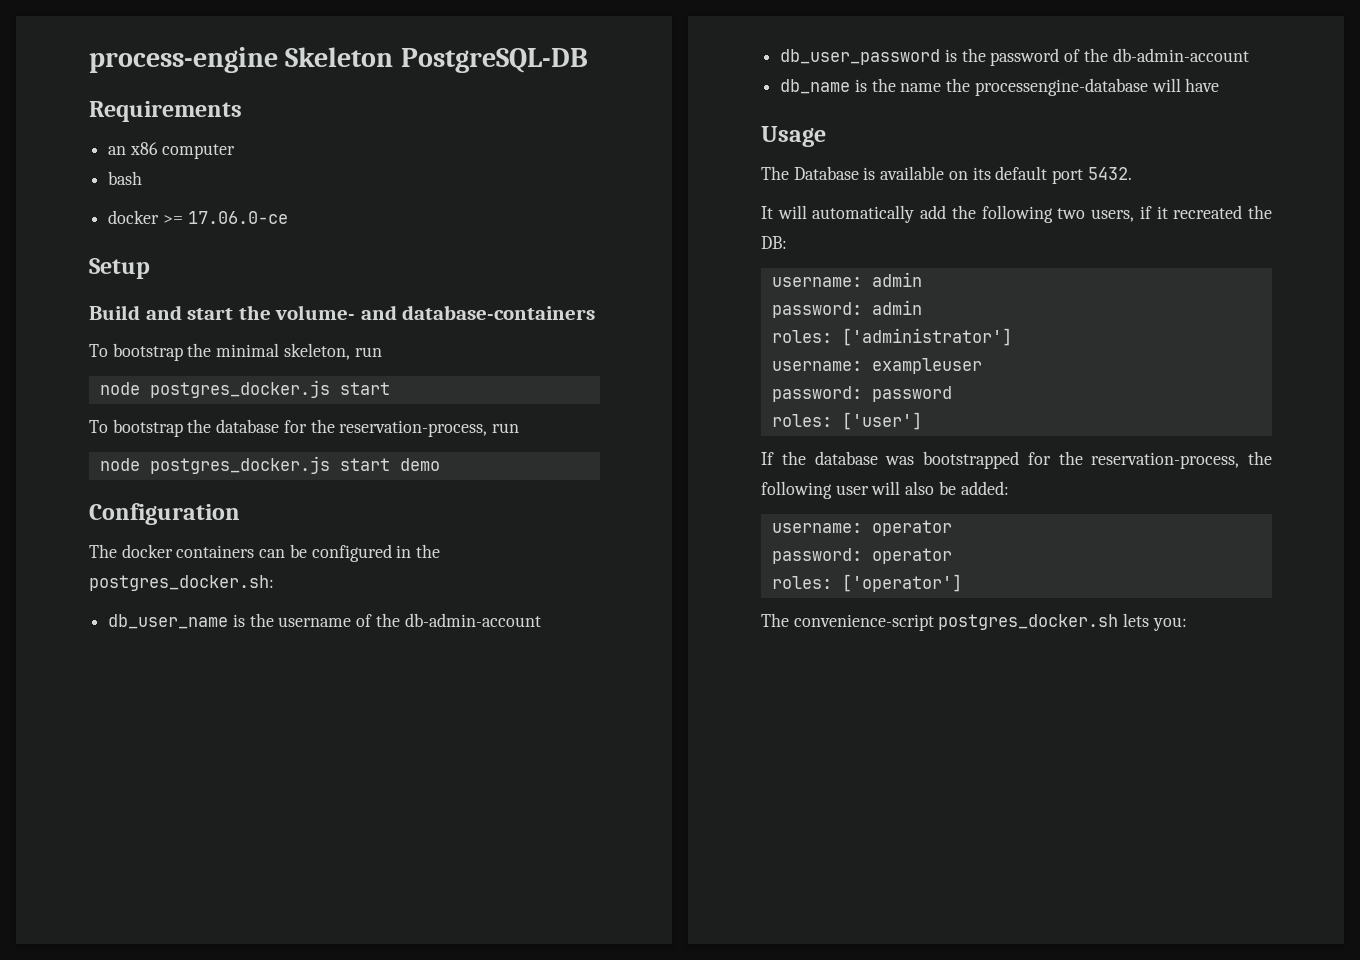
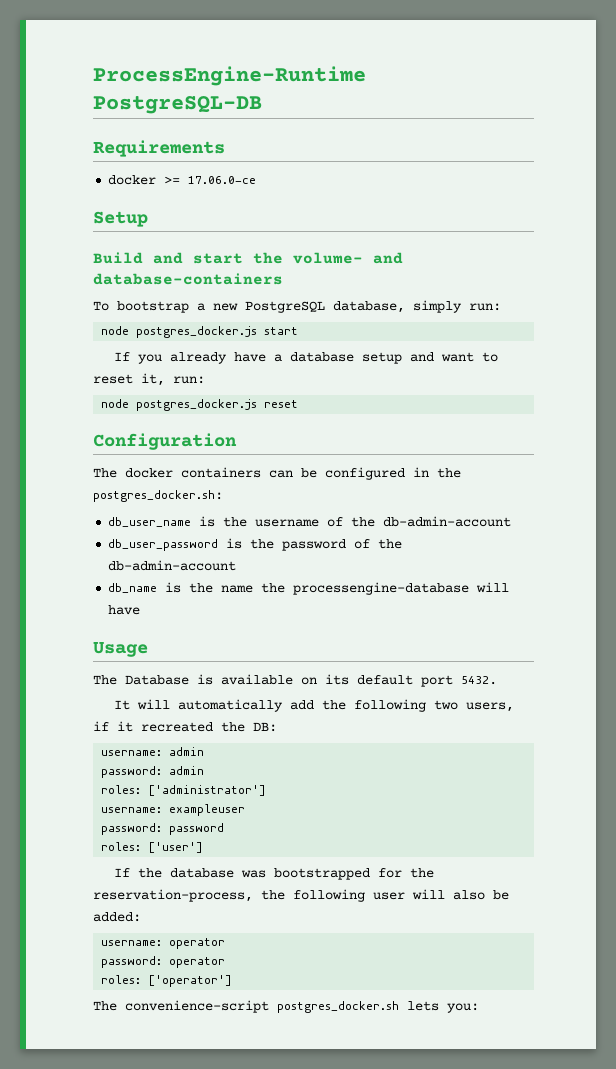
[89,47,394,73] process-engine Skeleton -> [93,66,366,86] ProcessEngine-Runtime
[108,142,235,159] [108,171,143,185] // an x86 computer // bash -> (225, 148) none
[187,343,382,360] [99,380,390,398] [89,419,520,437] [99,456,440,474] the minimal skeleton, run // node postgres_docker.js start // To bootstrap the database for the reservation-process, run // node postgres_docker.js start demo -> [197,300,501,313] [101,326,299,338] [113,352,498,364] [93,373,205,386] [101,399,299,411] a new PostgreSQL database, simply run: // node postgres_docker.js start // If you already have a database setup and want to reset it, run: // node postgres_docker.js reset

